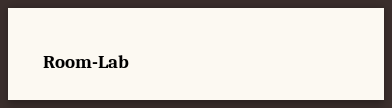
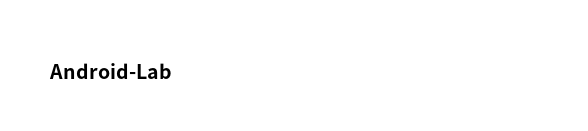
[43,55,129,68] Room-Lab -> [49,63,172,79] Android-Lab

